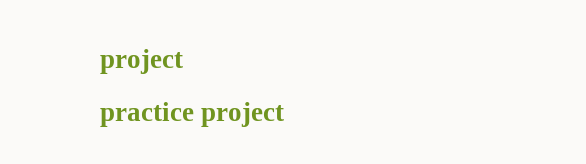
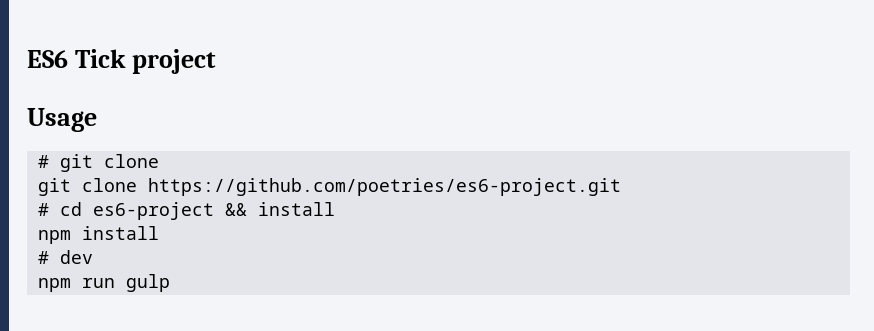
(100, 61) none -> [27,49,126,68] ES6 Tick
[100,102,285,127] practice project -> [27,108,97,132] [38,154,160,172] [38,178,622,196] [38,202,336,220] [38,226,160,244] [38,250,94,264] [38,274,171,292] Usage // # git clone // git clone https://github.com/poetries/es6-project.git // # cd es6-project && install // npm install // # dev // npm run gulp

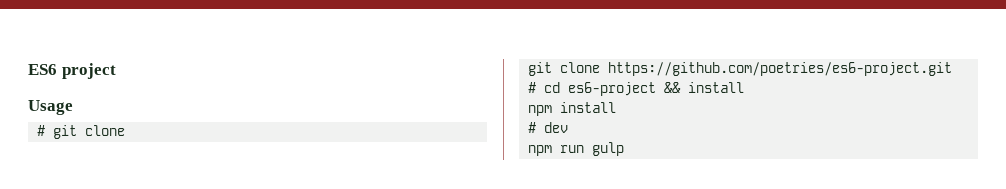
[74,49,126,68] Tick -> (57, 69) none

